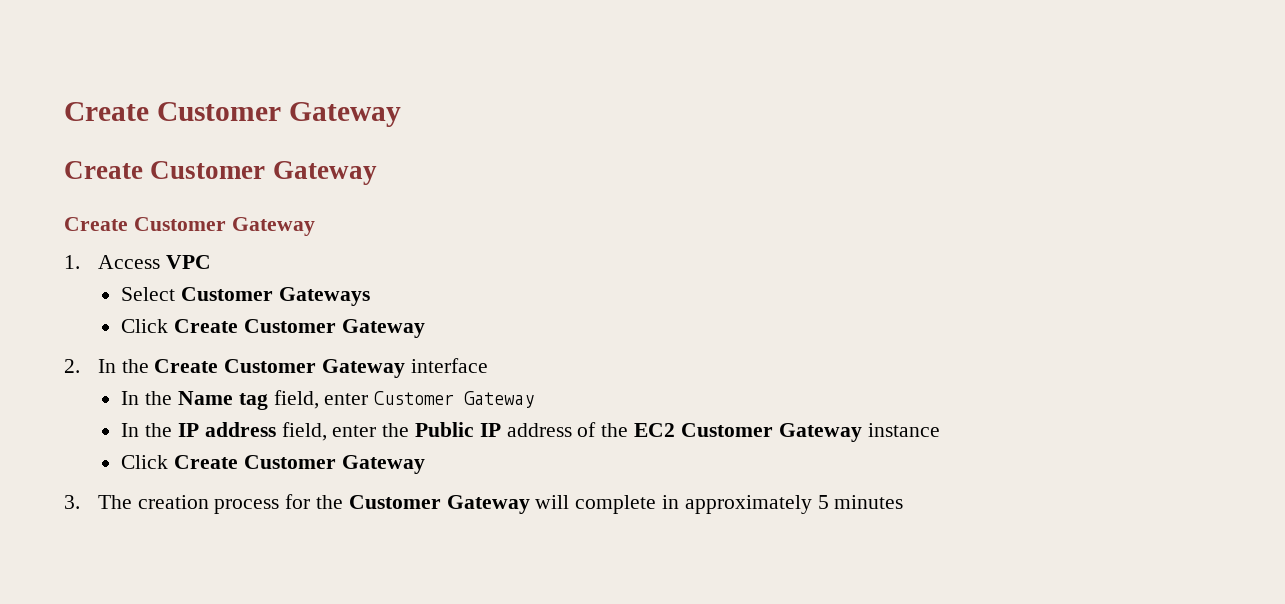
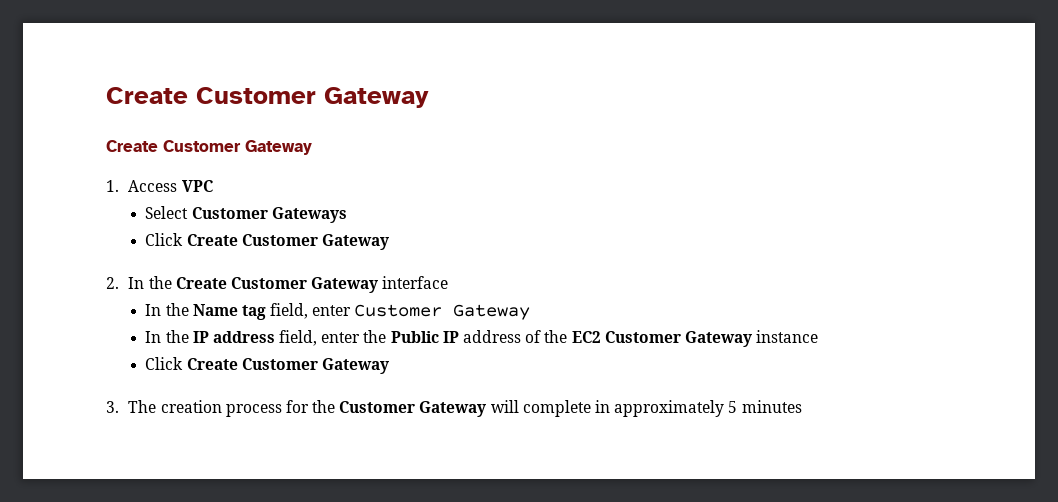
[64,102,401,127] [64,161,377,185] [64,217,315,236] Create Customer Gateway // Create Customer Gateway // Create Customer Gateway -> [106,87,429,108] [106,140,312,155] Create Customer Gateway // Create Customer Gateway

